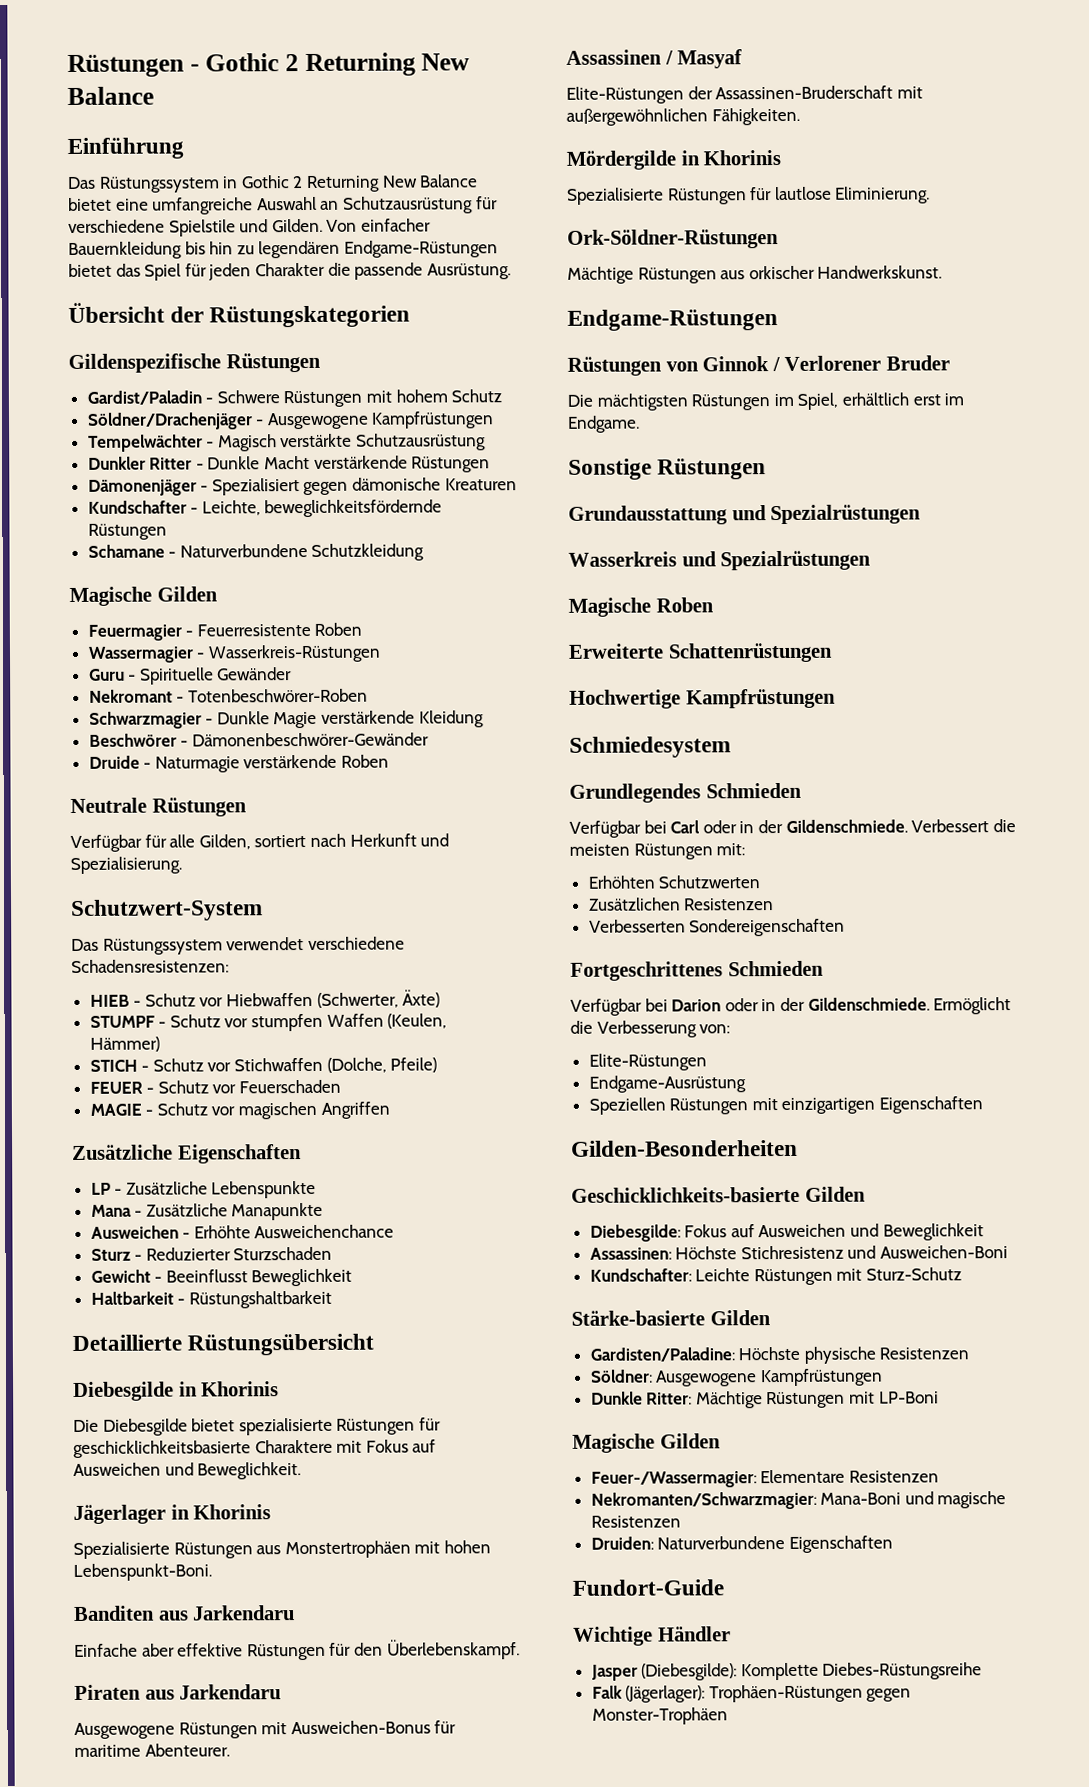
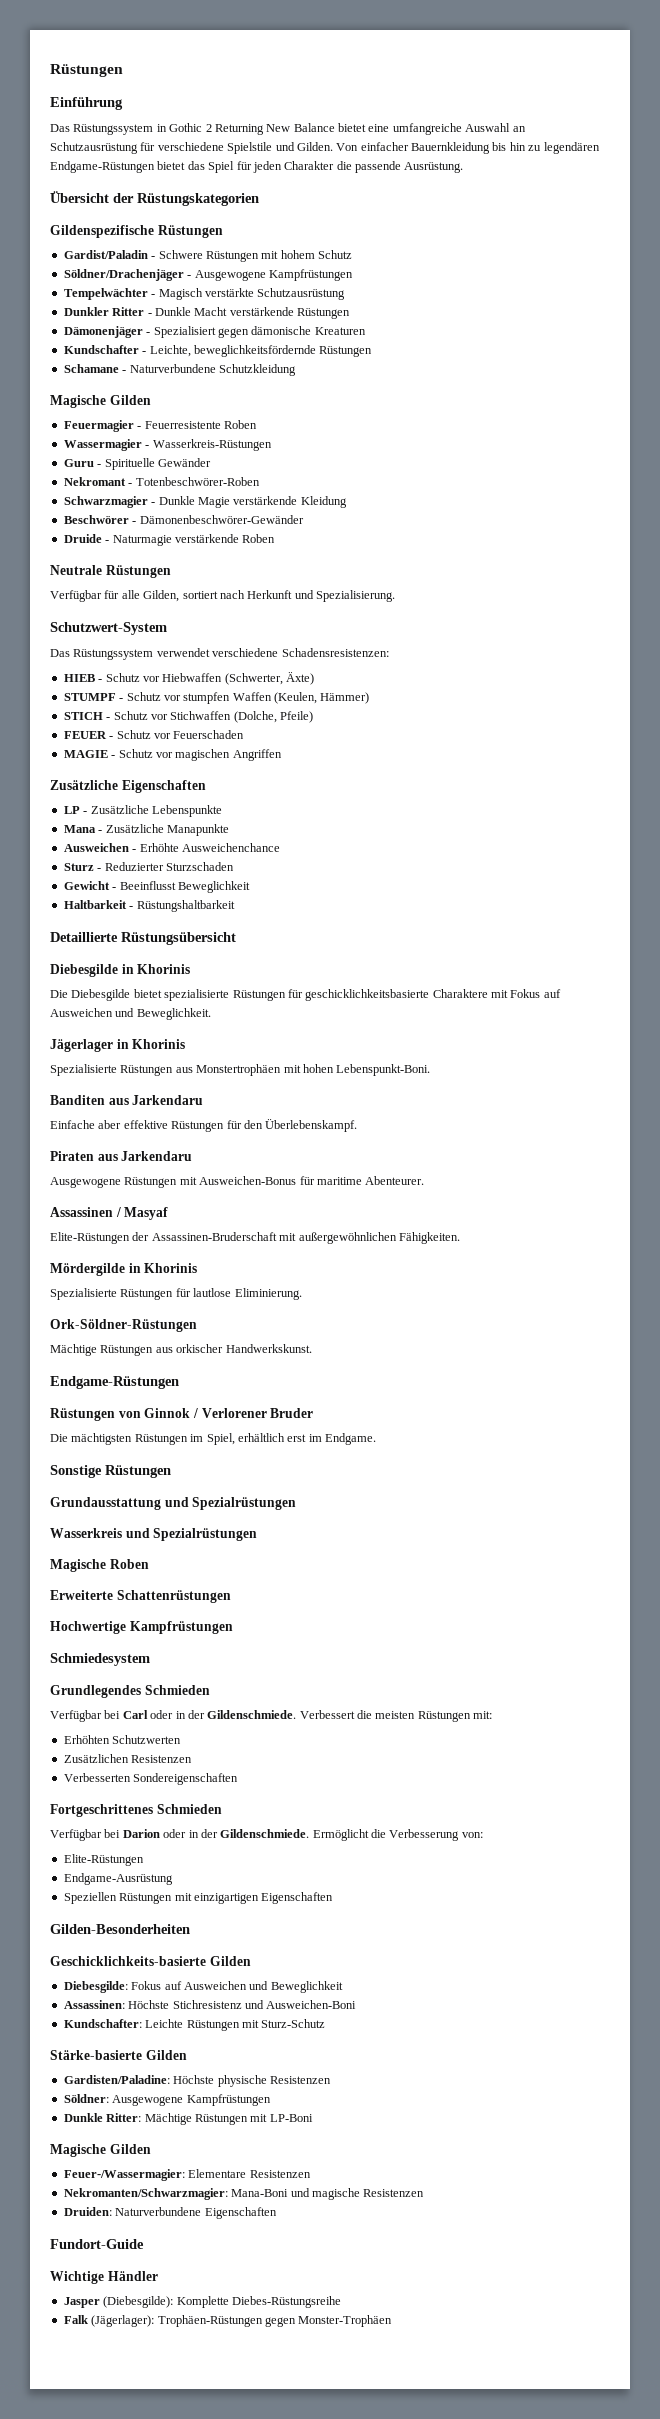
[67,52,471,77] [67,86,154,105] Rüstungen - Gothic 2 Returning New Balance -> [50,64,123,77] Rüstungen

